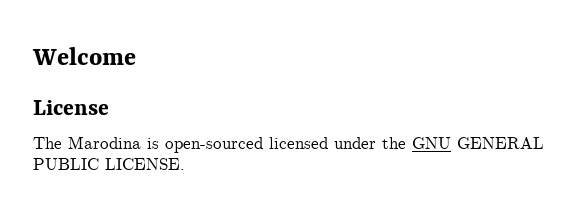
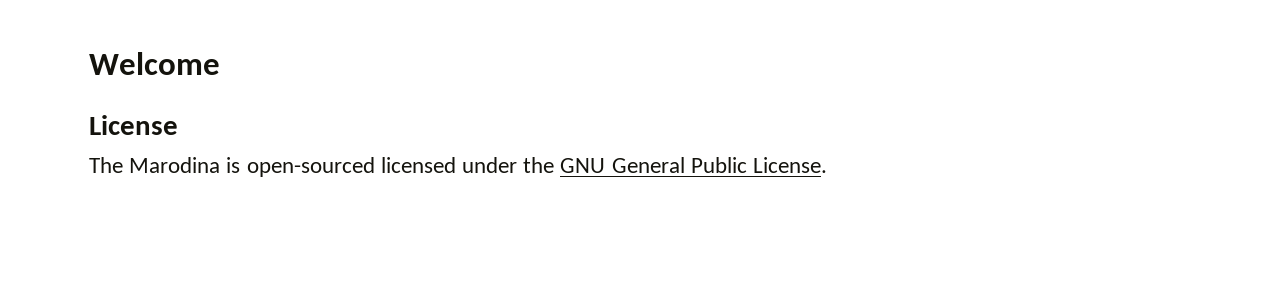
[457,137,544,149] [33,158,185,170] GENERAL PUBLIC LICENSE. -> [611,157,828,173] General Public License.

